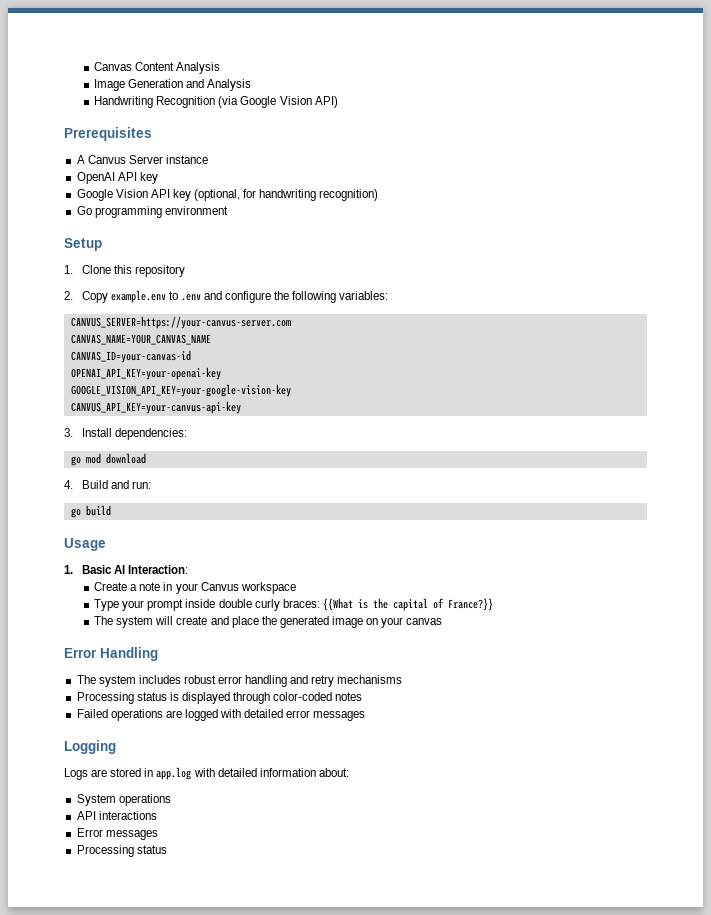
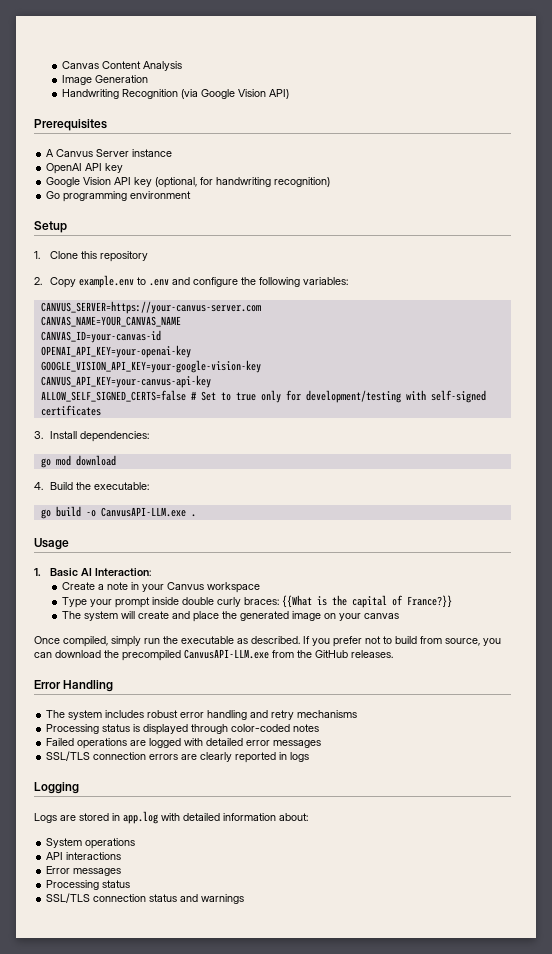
[186,79,252,91] and Analysis -> (148, 79) none
(241, 407) none -> [40,390,486,403] [40,405,101,416] // ALLOW_SELF_SIGNED_CERTS=false # Set to true only for development/testing with self-signed certificates
[110,480,151,489] and run: -> [75,482,149,490] the executable:
(111, 510) none -> [85,507,196,517] -o CanvusAPI-LLM.exe .
(443, 621) none -> [34,636,501,647] [34,649,393,661] // Once compiled, simply run the executable as described. If you prefer not to build from source, you can download the precompiled CanvusAPI-LLM.exe from the GitHub releases.
(366, 716) none -> [46,751,310,763] // SSL/TLS connection errors are clearly reported in logs
(167, 849) none -> [46,893,245,904] // SSL/TLS connection status and warnings

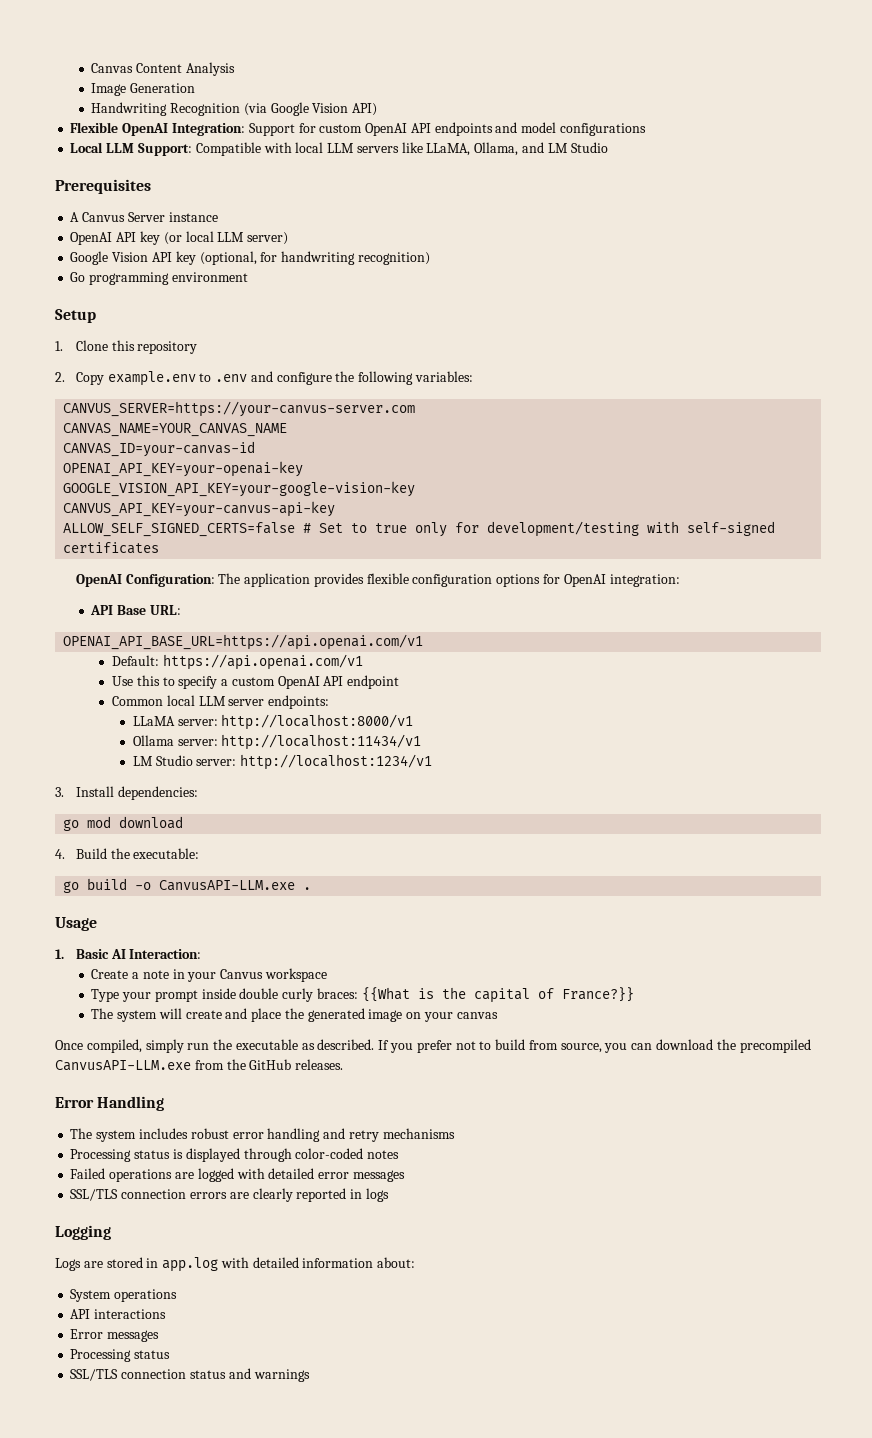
(289, 94) none -> [70,122,646,136] [70,142,608,156] // Flexible OpenAI Integration: Support for custom OpenAI API endpoints and model configurations // Local LLM Support: Compatible with local LLM servers like LLaMA, Ollama, and LM Studio
(124, 168) none -> [163,231,289,245] (or local LLM server)
(101, 410) none -> [75,573,680,587] [90,605,181,615] [63,634,424,650] [111,654,363,670] [111,675,400,689] [111,695,330,709] [132,714,414,730] [132,734,422,750] [132,754,433,770] // OpenAI Configuration: The application provides flexible configuration options for OpenAI integration: // API Base URL: // OPENAI_API_BASE_URL=https://api.openai.com/v1 // Default: https://api.openai.com/v1 // Use this to specify a custom OpenAI API endpoint // Common local LLM server endpoints: // LLaMA server: http://localhost:8000/v1 // Ollama server: http://localhost:11434/v1 // LM Studio server: http://localhost:1234/v1

